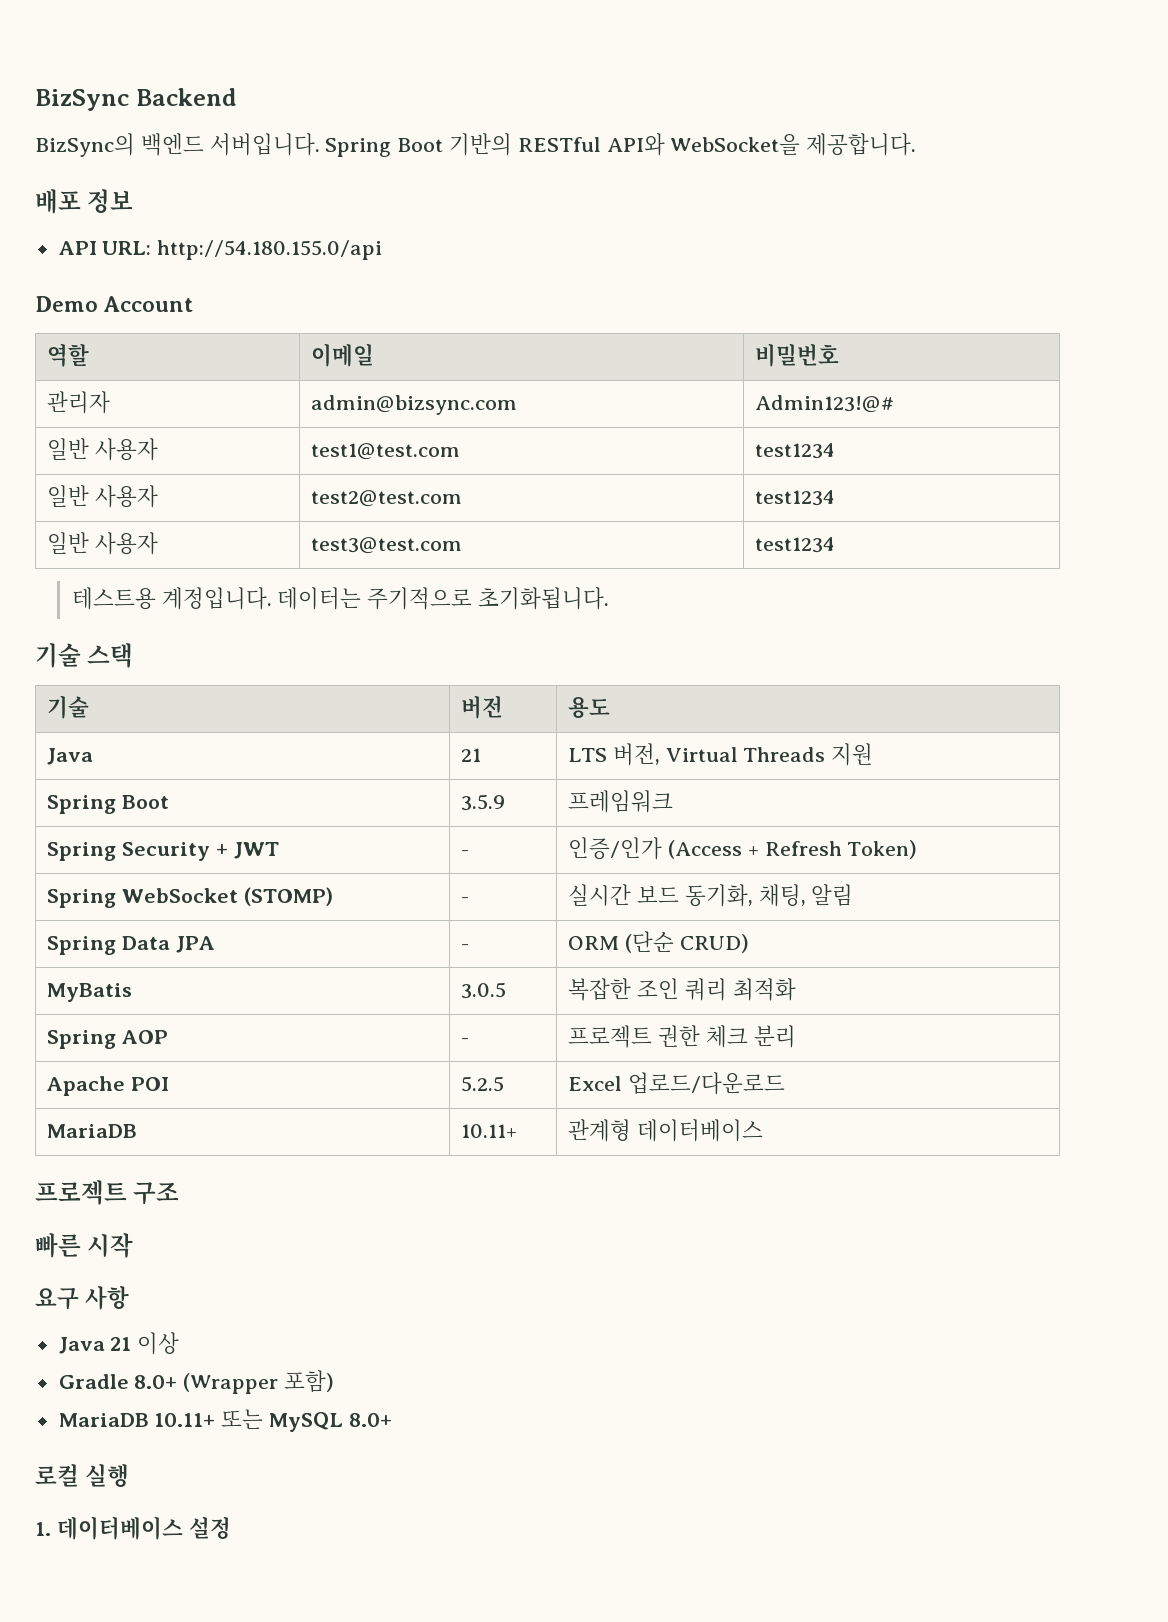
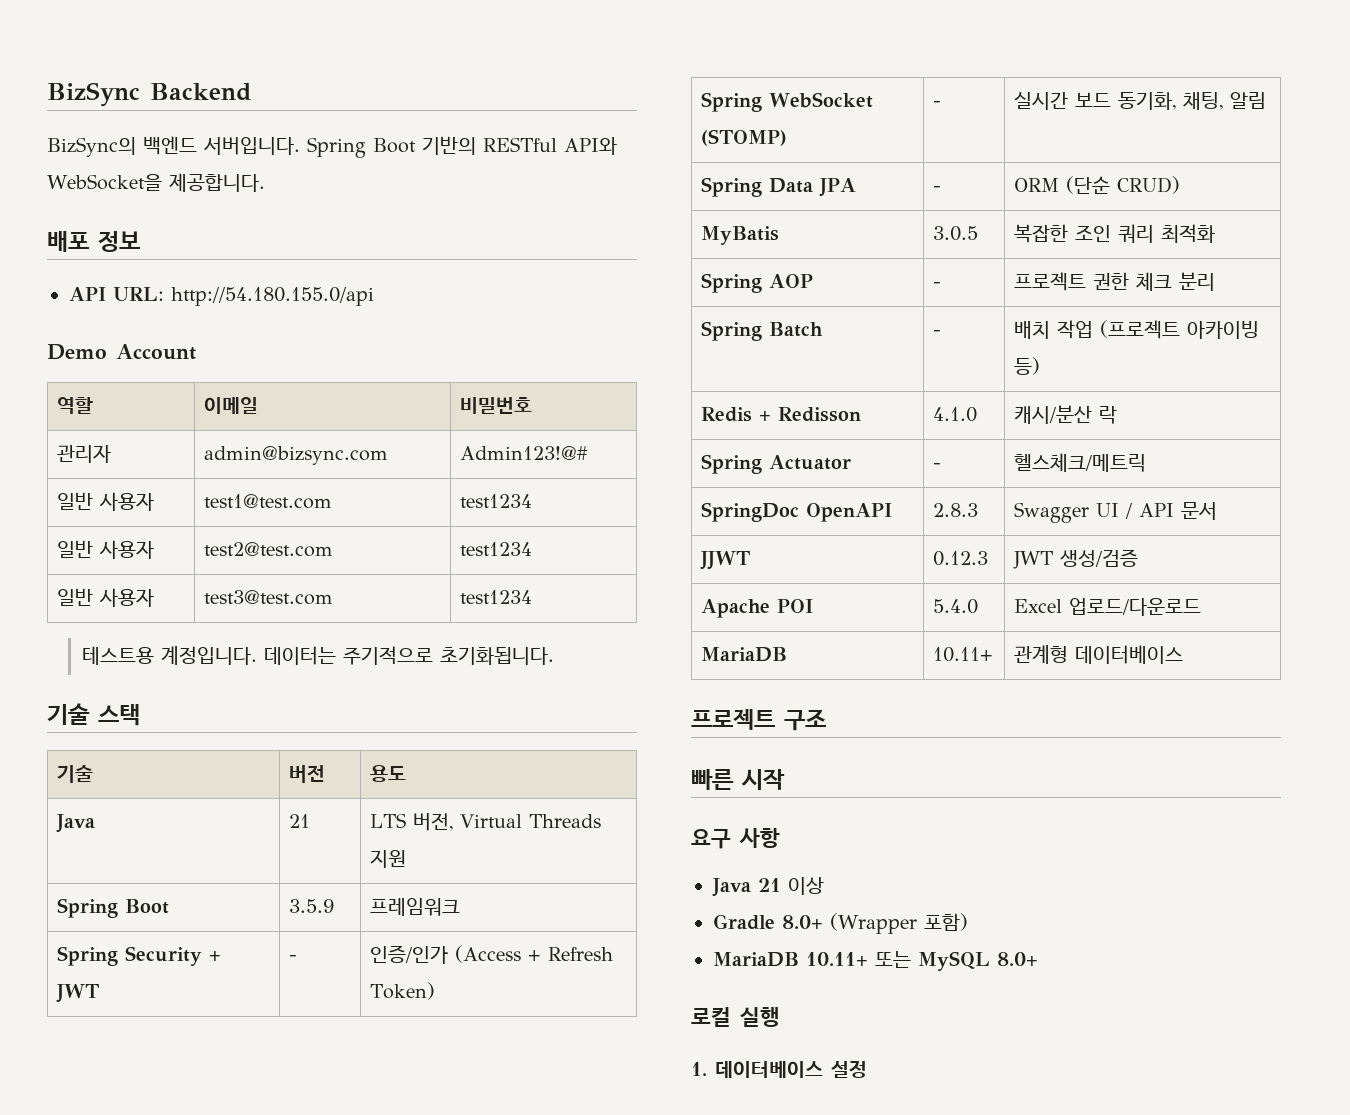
(796, 1036) none -> [701,321,824,341] [933,330,942,336] [1014,320,1260,339] [1014,357,1041,375] [701,407,862,422] [933,407,978,422] [1014,405,1118,424] [701,454,852,474] [933,463,942,469] [1014,453,1147,472] [701,502,893,522] [933,503,979,517] [1014,502,1218,523] [700,551,751,570] [933,551,989,566] [1013,549,1139,569] // Spring Batch | - | 배치 작업 (프로젝트 아카이빙 등) // Redis + Redisson | 4.1.0 | 캐시/분산 락 // Spring Actuator | - | 헬스체크/메트릭 // SpringDoc OpenAPI | 2.8.3 | Swagger UI / API 문서 // JJWT | 0.12.3 | JWT 생성/검증
[461,1076,505,1092] 5.2.5 -> [933,599,979,614] 5.4.0

